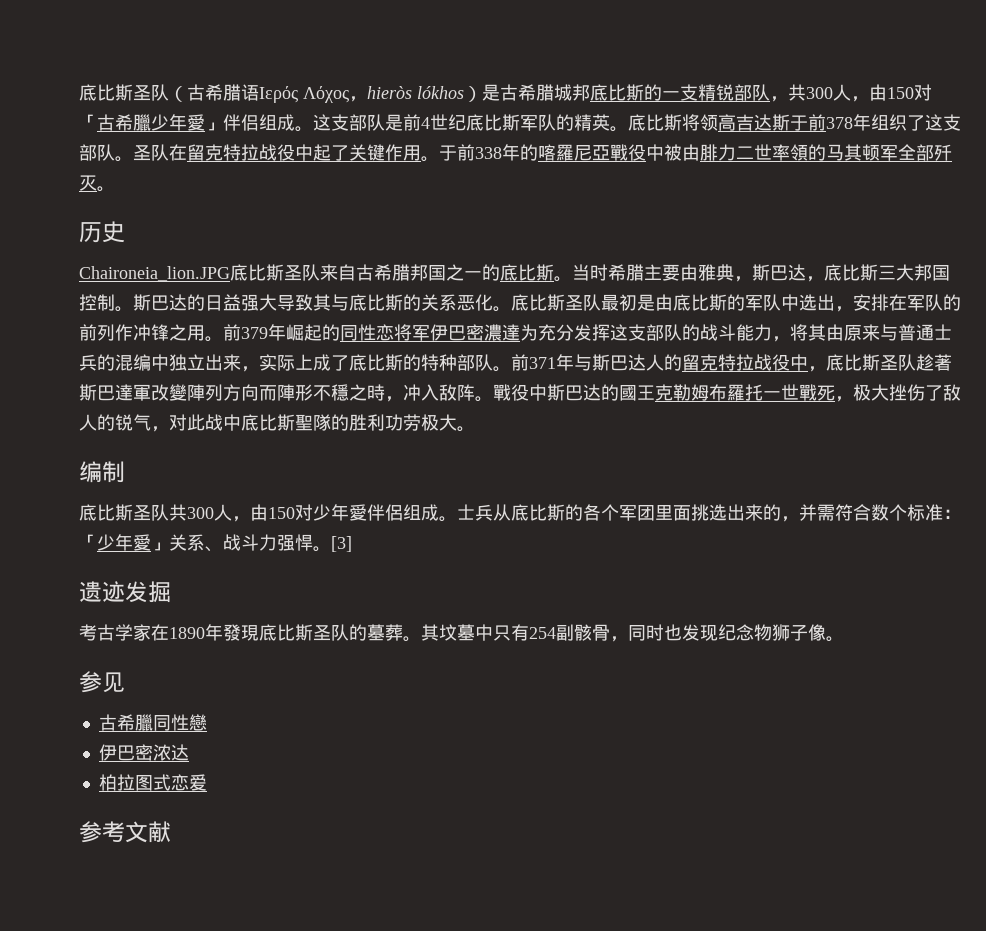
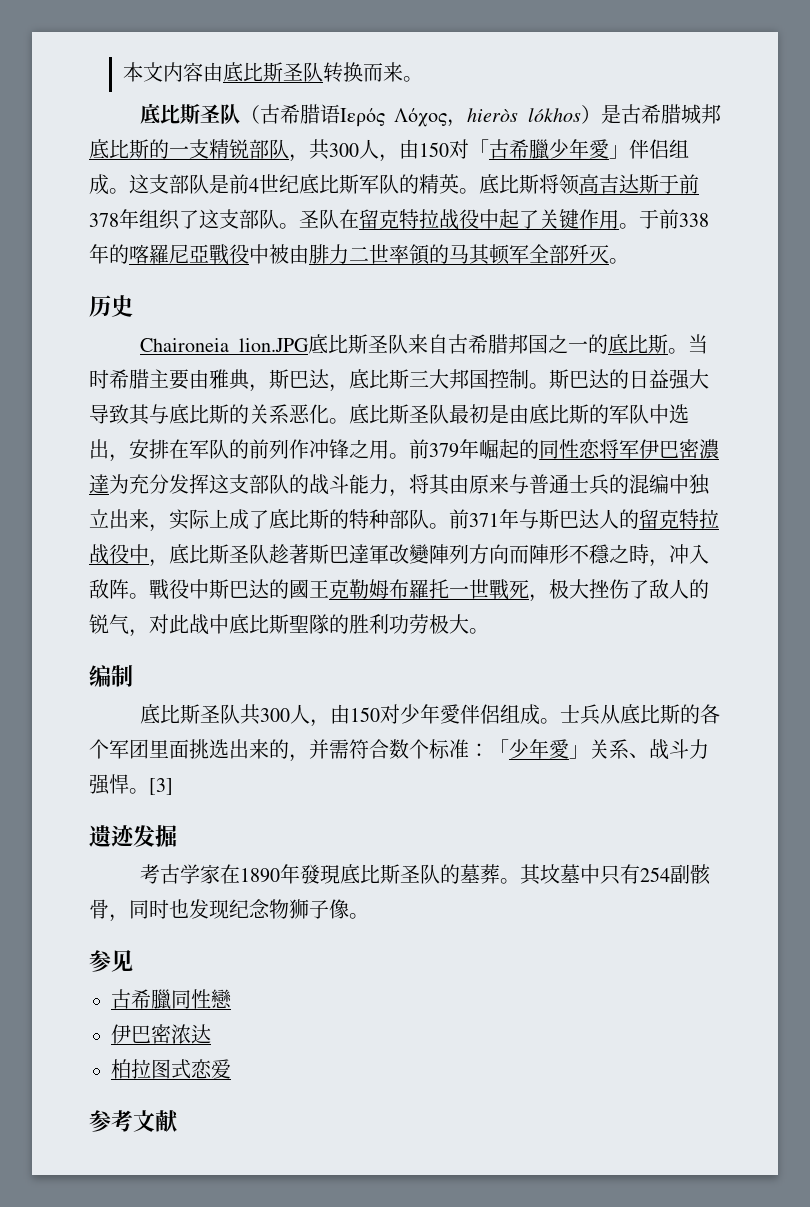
(79, 92) none -> [123,62,424,83] 本文内容由底比斯圣队转换而来。 //

